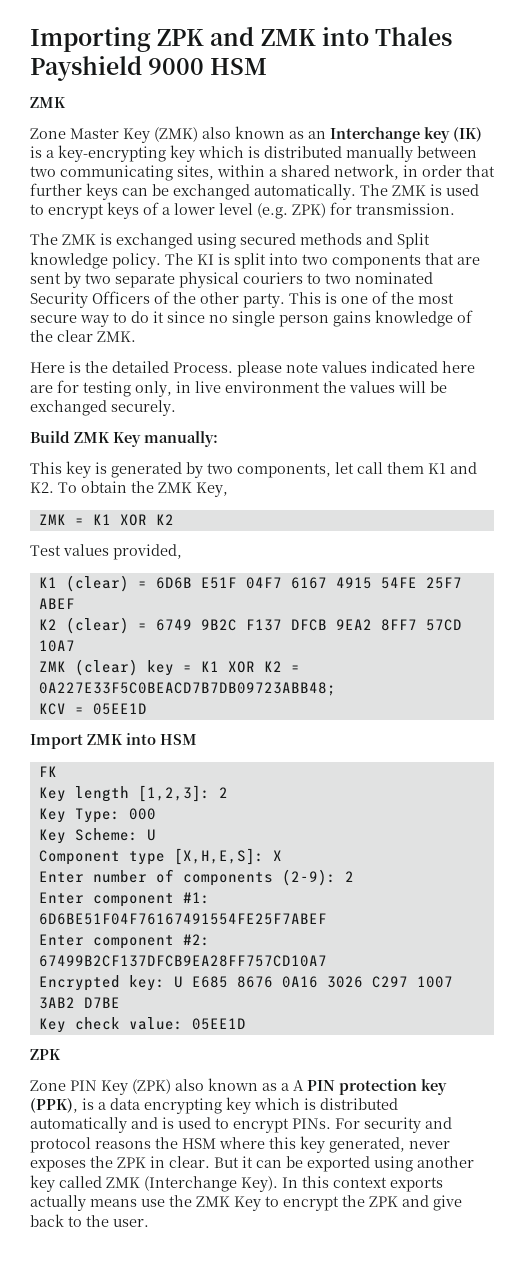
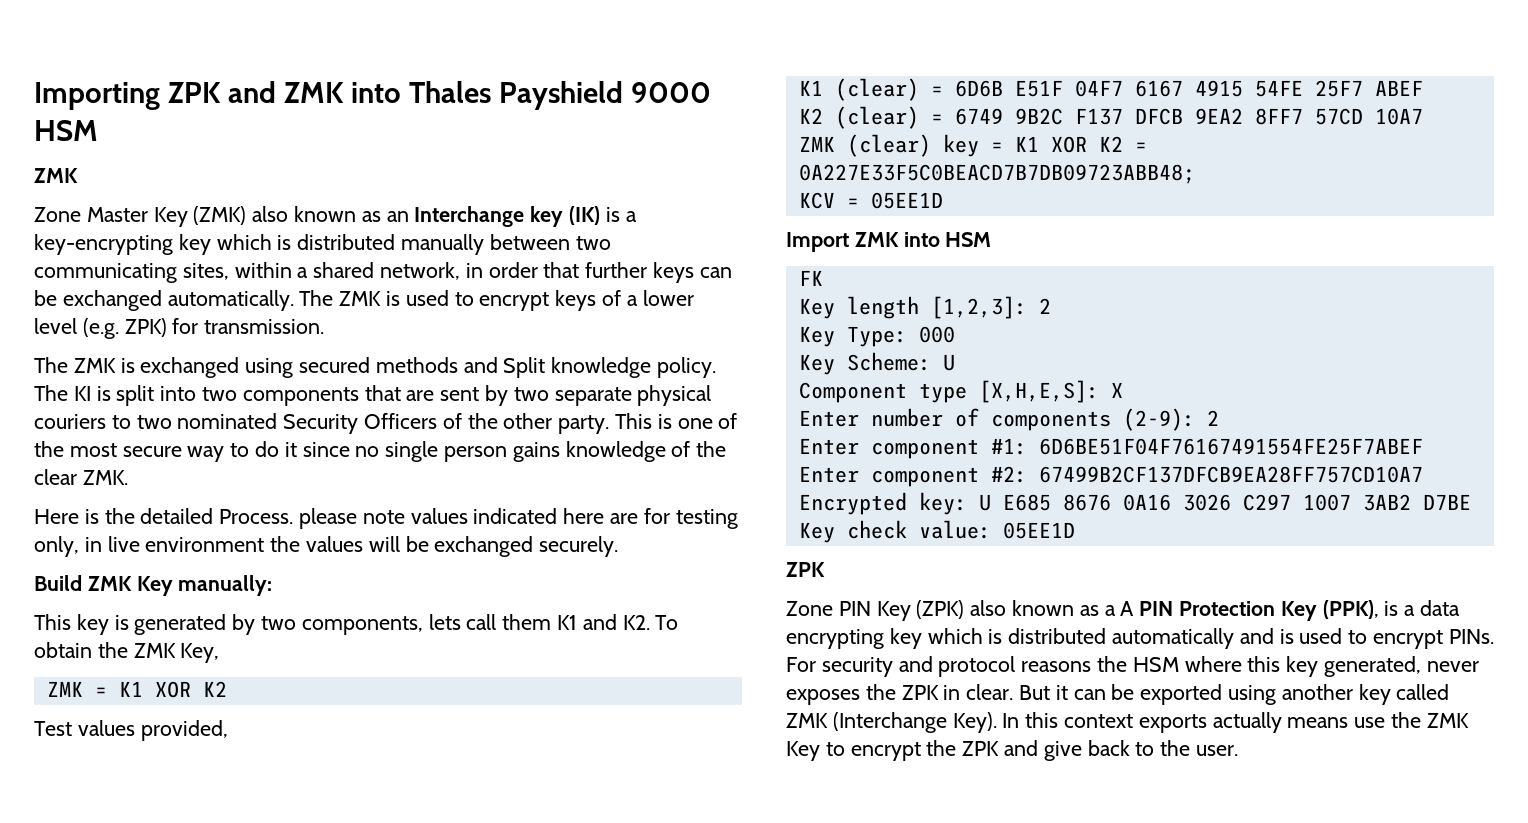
[335,462,354,474] let -> [428,614,461,630] lets
[339,1079,447,1095] protection key -> [1179,601,1317,621] Protection Key

